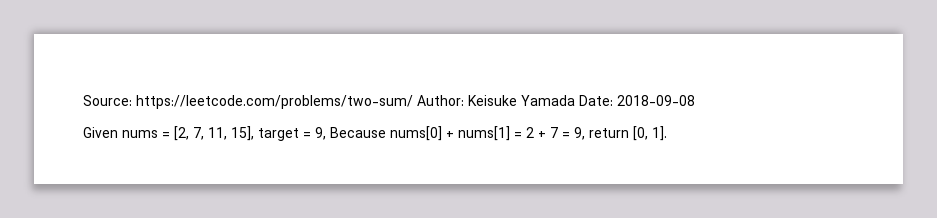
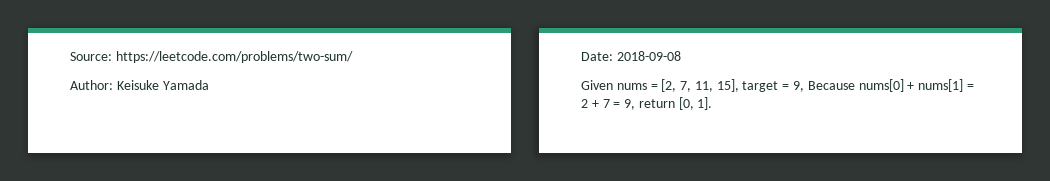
(413, 102) none -> (353, 57) //
(575, 100) none -> (209, 85) //

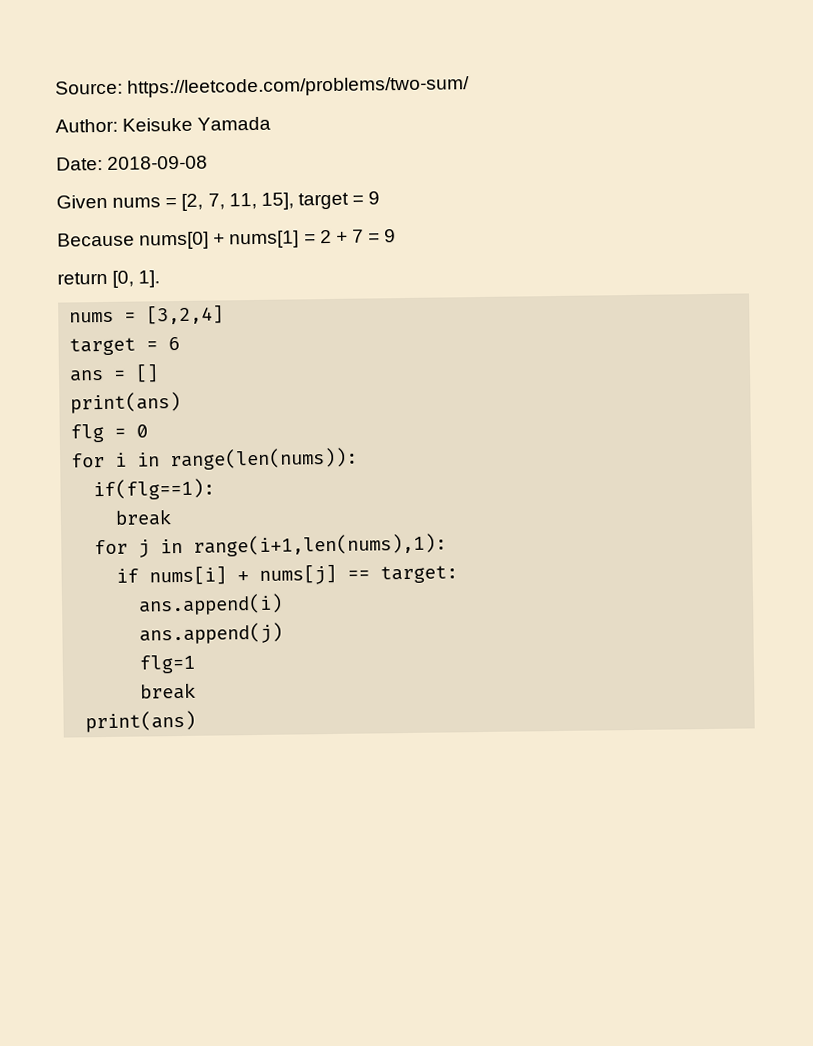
[793,81,805,92] 9, -> [368,191,381,205] 9 //
[624,99,636,110] 9, -> [384,229,397,243] 9 //
(713, 103) none -> [69,304,225,325] [69,336,181,356] [69,363,160,383] [70,391,182,414] [70,423,149,443] [71,447,359,471] [93,478,216,501] [115,509,173,526] [94,533,448,558] [116,563,459,586] [138,593,284,616] [139,622,284,645] [139,654,196,674] [140,682,197,700] [85,710,197,733] // nums = [3,2,4] // target = 6 // ans = [] // print(ans) // flg = 0 // for i in range(len(nums)): // if(flg==1): // break // for j in range(i+1,len(nums),1): // if nums[i] + nums[j] == target: // ans.append(i) // ans.append(j) // flg=1 // break // print(ans)

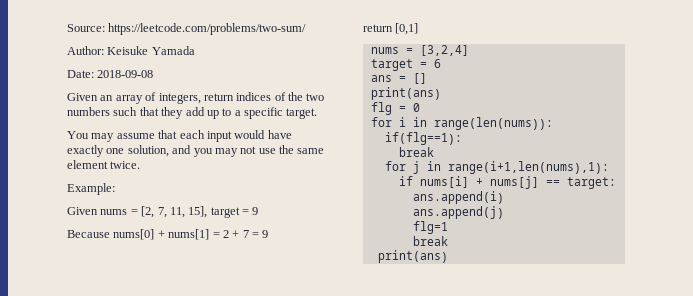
(209, 162) none -> [67,92,325,104] [67,107,318,119] [67,130,292,142] [67,145,325,157] [67,160,141,169] [67,183,115,195] // Given an array of integers, return indices of the two numbers such that they add up to a specific target. // You may assume that each input would have exactly one solution, and you may not use the same element twice. // Example:
[112,270,161,288] [0, 1]. -> [395,23,419,35] [0,1]

